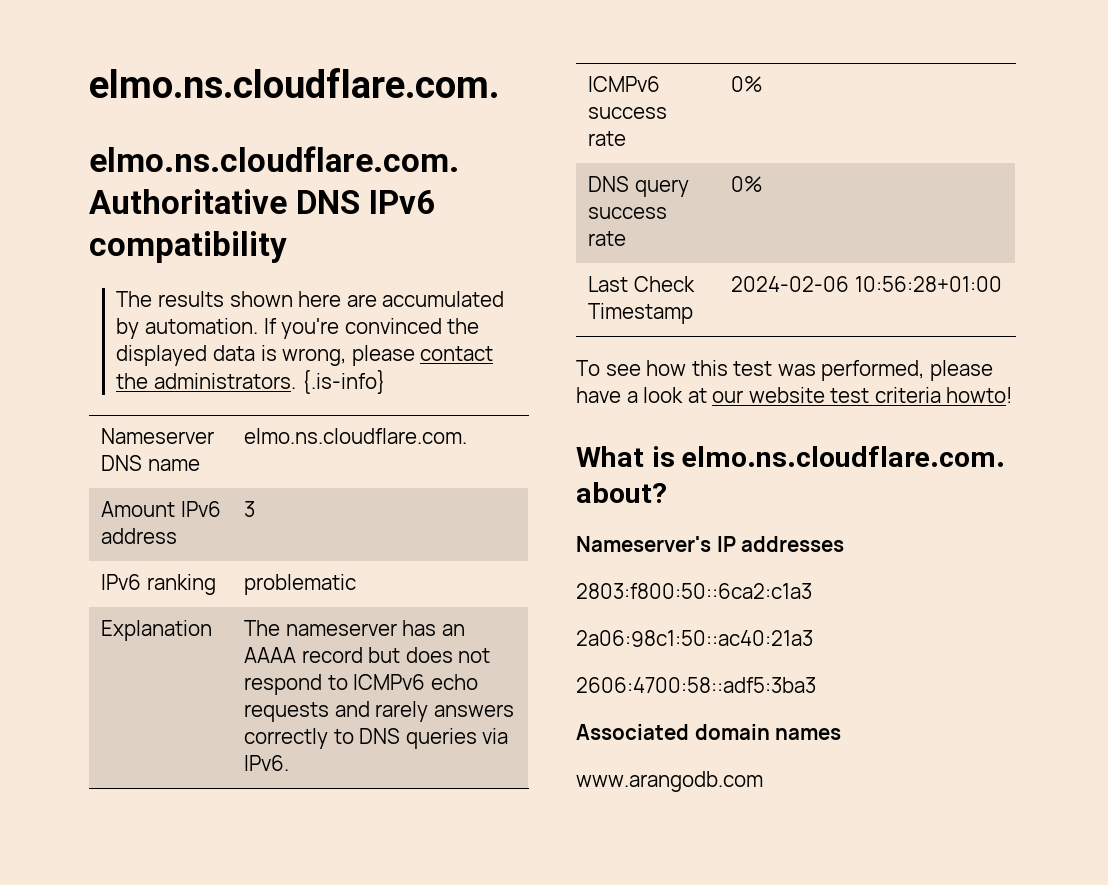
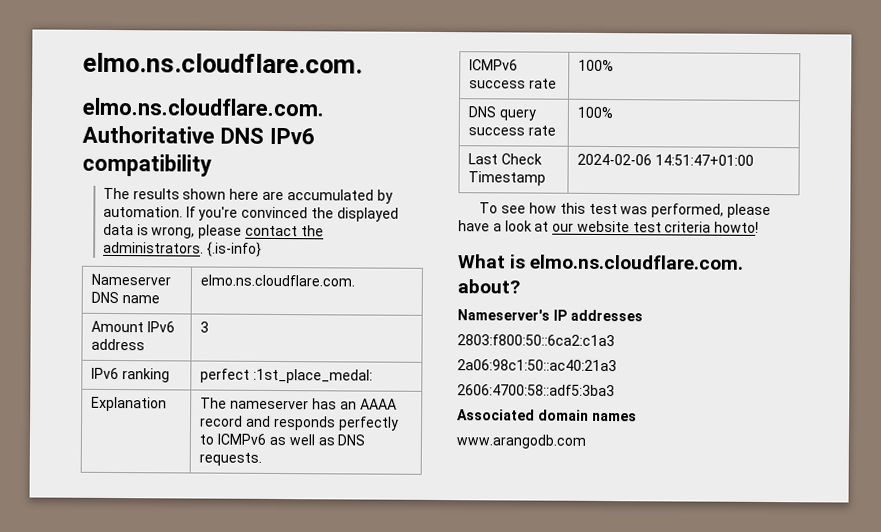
[244,574,357,595] problematic -> [200,368,374,384] perfect :1st_place_medal:
[368,647,491,663] [244,674,478,695] [244,701,514,722] [244,728,509,749] [244,755,290,771] but does not respond to ICMPv6 echo requests and rarely answers correctly to DNS queries via IPv6. -> [246,415,399,431] [199,433,366,446] [199,452,263,466] and responds perfectly to ICMPv6 as well as DNS requests.
[731,76,763,92] 0% -> [578,59,615,72] 100%
[731,176,763,192] 0% -> [577,106,614,119] 100%
[854,276,1002,292] 10:56:28+01:00 -> [655,154,755,166] 14:51:47+01:00

